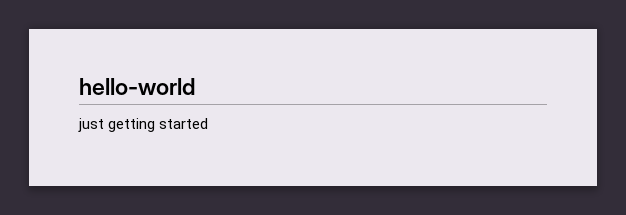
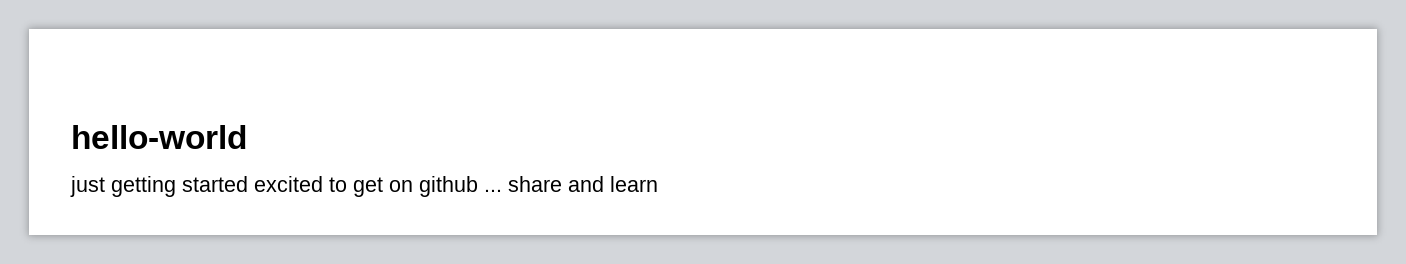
(209, 123) none -> [254,176,658,197] excited to get on github ... share and learn

